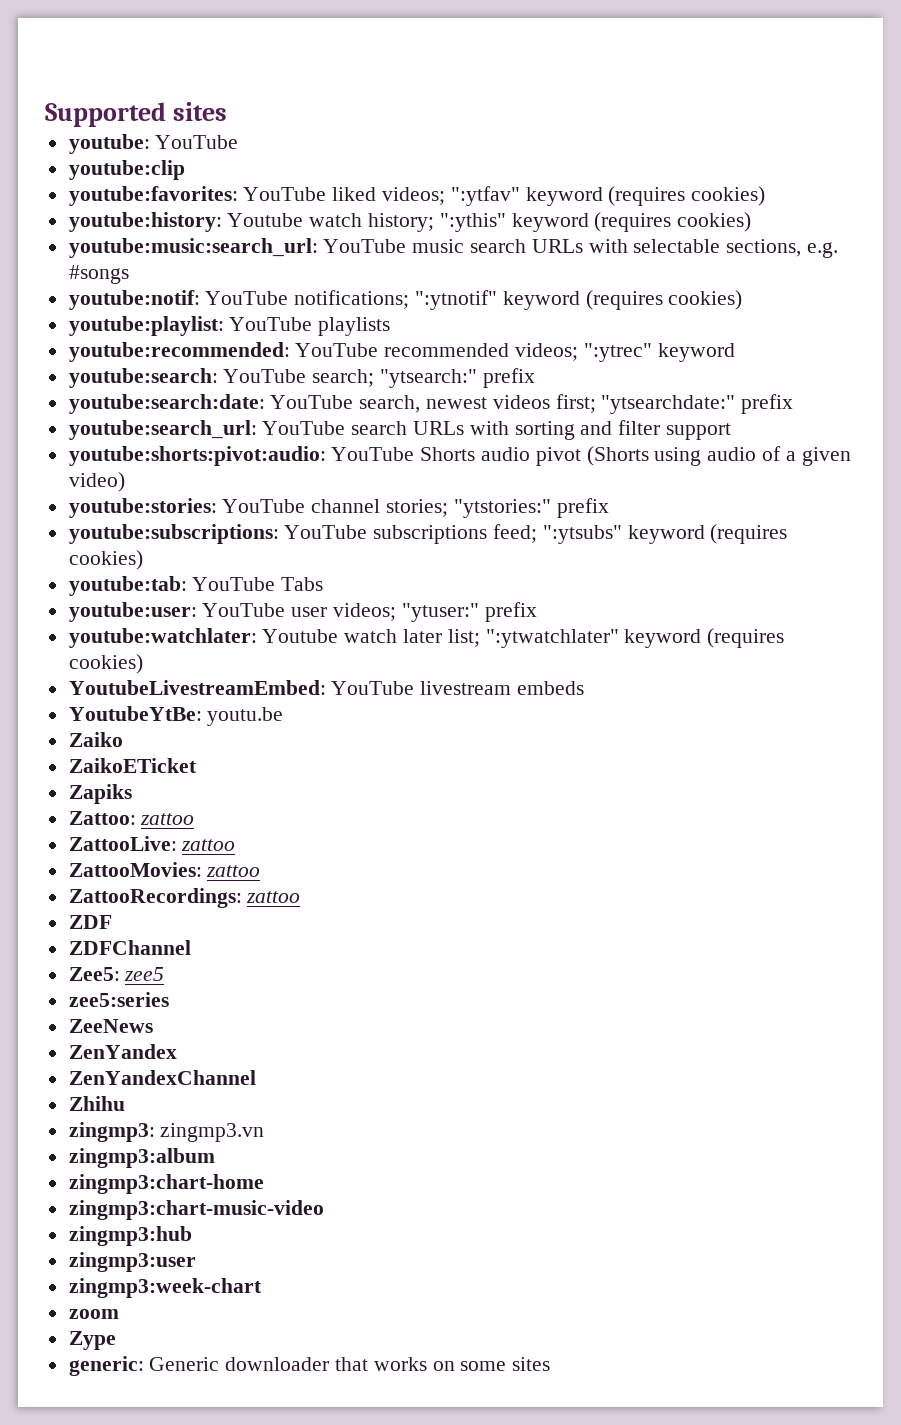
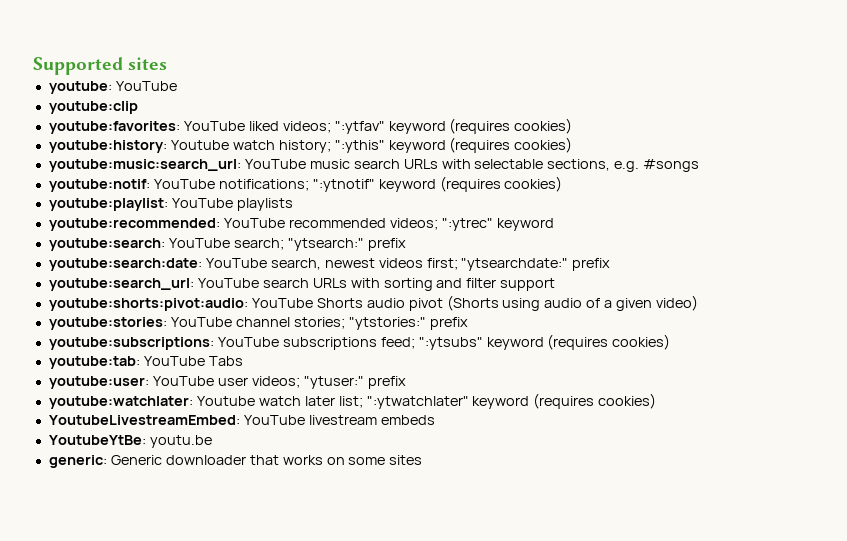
[68,732,123,747] [68,758,197,773] [68,784,132,804] [68,811,195,825] [68,836,236,851] [68,862,261,877] [68,888,301,908] [68,915,112,929] [68,940,191,955] [68,967,165,981] [68,992,169,1007] [68,1019,153,1033] [68,1044,177,1059] [68,1070,256,1085] [68,1096,125,1111] [68,1122,265,1142] [68,1148,215,1168] [68,1174,264,1194] [68,1200,324,1220] [68,1226,192,1246] [68,1252,196,1272] [68,1278,262,1298] [68,1309,119,1319] [68,1331,116,1350] // Zaiko // ZaikoETicket // Zapiks // Zattoo: zattoo // ZattooLive: zattoo // ZattooMovies: zattoo // ZattooRecordings: zattoo // ZDF // ZDFChannel // Zee5: zee5 // zee5:series // ZeeNews // ZenYandex // ZenYandexChannel // Zhihu // zingmp3: zingmp3.vn // zingmp3:album // zingmp3:chart-home // zingmp3:chart-music-video // zingmp3:hub // zingmp3:user // zingmp3:week-chart // zoom // Zype -> (212, 441) none

